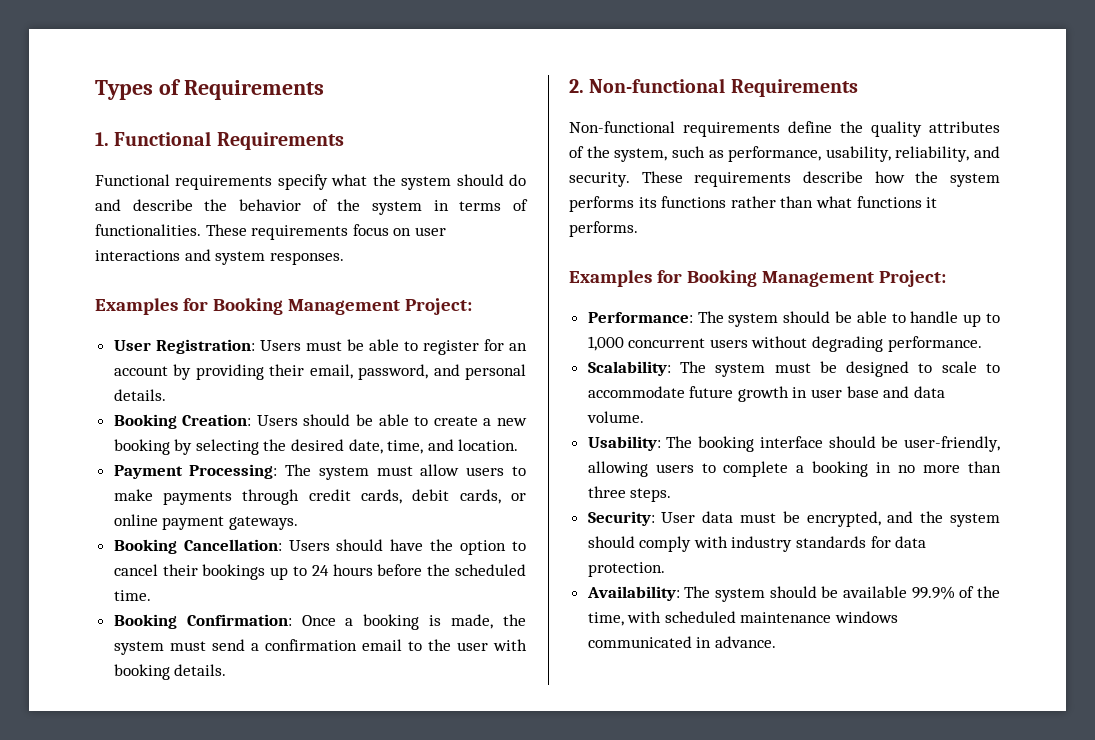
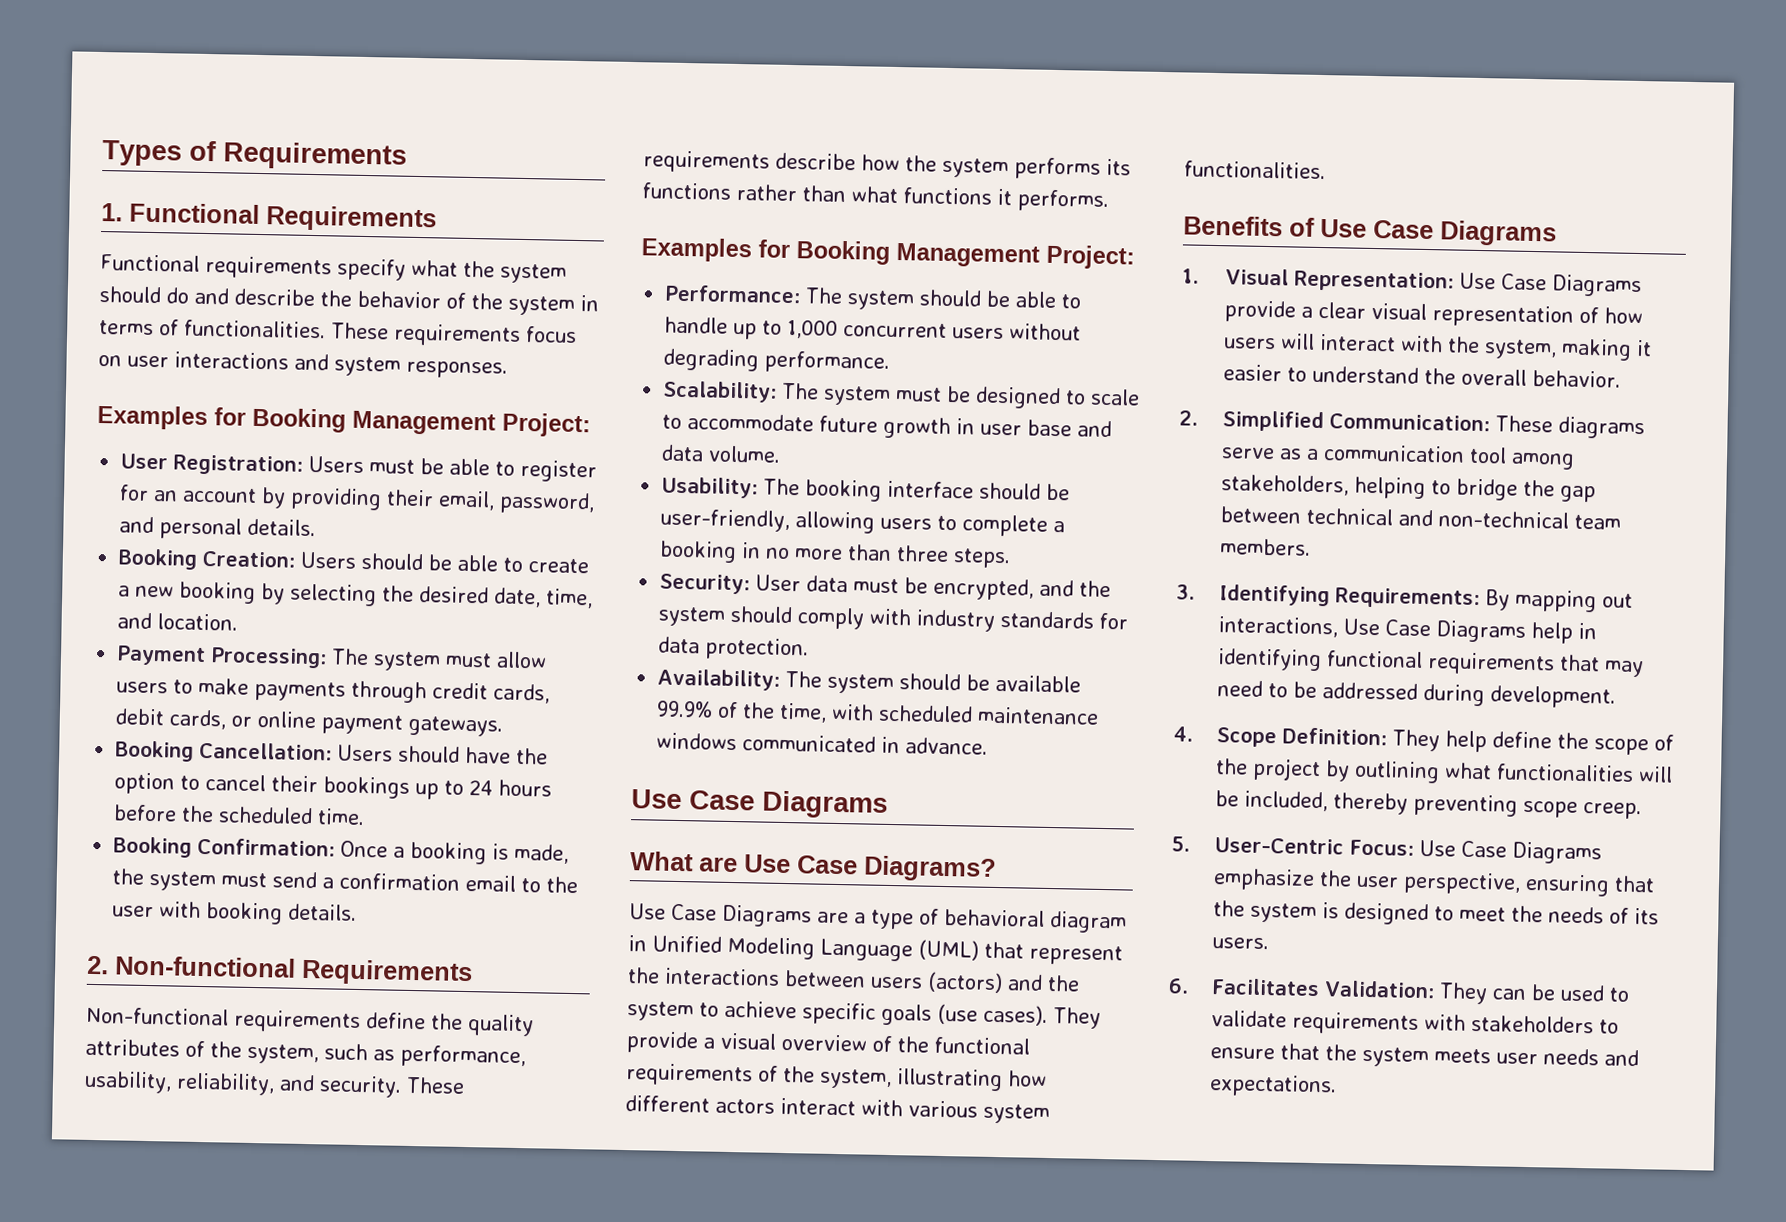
(776, 642) none -> [631,789,888,819] [630,851,997,882] [629,903,1127,934] [628,935,1123,966] [627,967,1080,994] [627,1000,1101,1029] [626,1031,1030,1055] [626,1063,1047,1092] [625,1095,1050,1125] [1184,160,1326,180] [1183,215,1557,247] [1182,268,1643,298] [1224,300,1644,328] [1224,333,1653,361] [1223,364,1622,388] [1179,410,1646,440] [1221,444,1576,470] [1221,474,1597,503] [1220,506,1622,530] [1220,538,1312,556] [1176,584,1634,613] [1218,616,1598,644] [1217,648,1645,678] [1217,680,1617,709] [1173,726,1675,756] [1215,757,1674,784] [1215,790,1643,820] [1171,836,1602,865] [1213,868,1656,897] [1213,900,1660,926] [1212,937,1270,950] [1168,978,1630,1005] [1211,1010,1620,1035] [1210,1043,1640,1068] [1209,1074,1338,1098] // Use Case Diagrams // What are Use Case Diagrams? // Use Case Diagrams are a type of behavioral diagram in Unified Modeling Language (UML) that represent the interactions between users (actors) and the system to achieve specific goals (use cases). They provide a visual overview of the functional requirements of the system, illustrating how different actors interact with various system functionalities. // Benefits of Use Case Diagrams // 1. Visual Representation: Use Case Diagrams provide a clear visual representation of how users will interact with the system, making it easier to understand the overall behavior. // 2. Simplified Communication: These diagrams serve as a communication tool among stakeholders, helping to bridge the gap between technical and non-technical team members. // 3. Identifying Requirements: By mapping out interactions, Use Case Diagrams help in identifying functional requirements that may need to be addressed during development. // 4. Scope Definition: They help define the scope of the project by outlining what functionalities will be included, thereby preventing scope creep. // 5. User-Centric Focus: Use Case Diagrams emphasize the user perspective, ensuring that the system is designed to meet the needs of its users. // 6. Facilitates Validation: They can be used to validate requirements with stakeholders to ensure that the system meets user needs and expectations.

